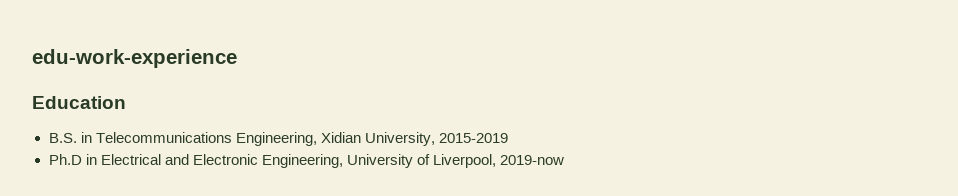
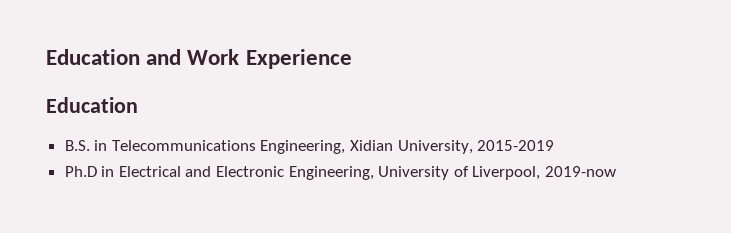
[32,49,237,68] edu-work-experience -> [46,49,352,69] Education and Work Experience

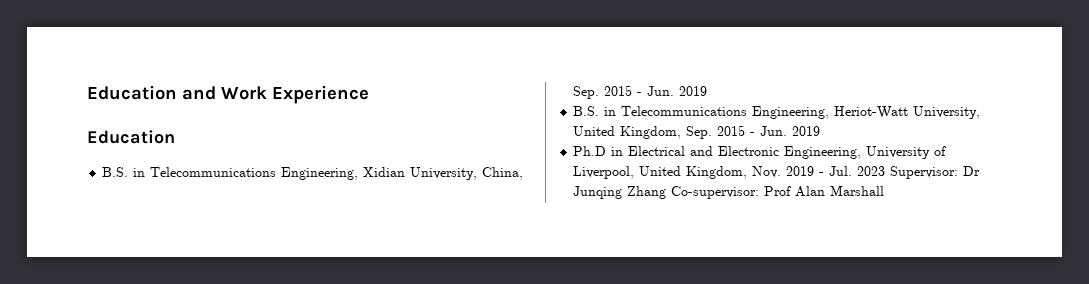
[477,140,555,151] 2015-2019 -> [482,167,524,180] [573,85,708,99] [573,106,981,119] [573,125,821,139] China, Sep. 2015 - Jun. 2019 // B.S. in Telecommunications Engineering, Heriot-Watt University, United Kingdom, Sep. 2015 - Jun. 2019
[545,166,617,177] 2019-now -> [639,166,981,179] [573,185,885,199] United Kingdom, Nov. 2019 - Jul. 2023 Supervisor: Dr Junqing Zhang Co-supervisor: Prof Alan Marshall

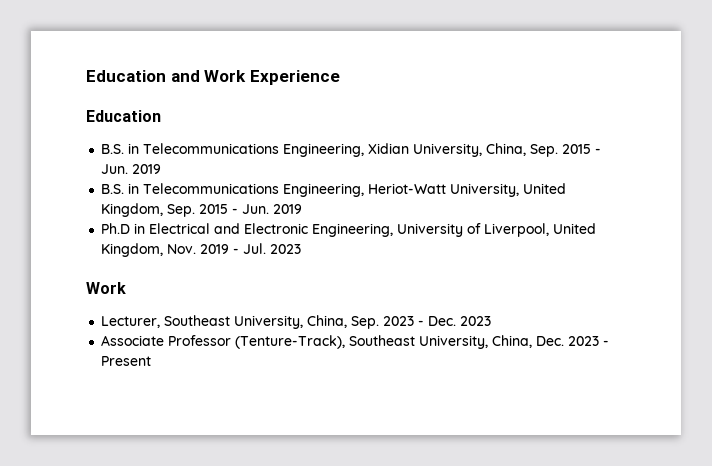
[890,166,981,179] [573,185,885,199] Supervisor: Dr Junqing Zhang Co-supervisor: Prof Alan Marshall -> [86,282,126,294] [101,315,492,329] [101,335,610,349] [101,356,152,366] // Work // Lecturer, Southeast University, China, Sep. 2023 - Dec. 2023 // Associate Professor (Tenture-Track), Southeast University, China, Dec. 2023 - Present

